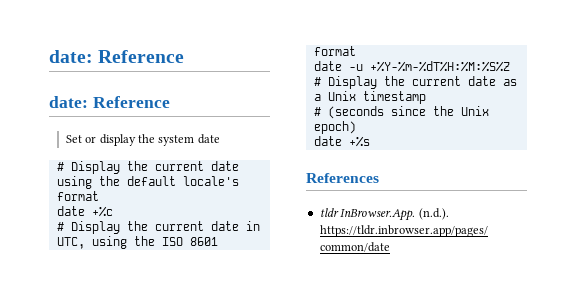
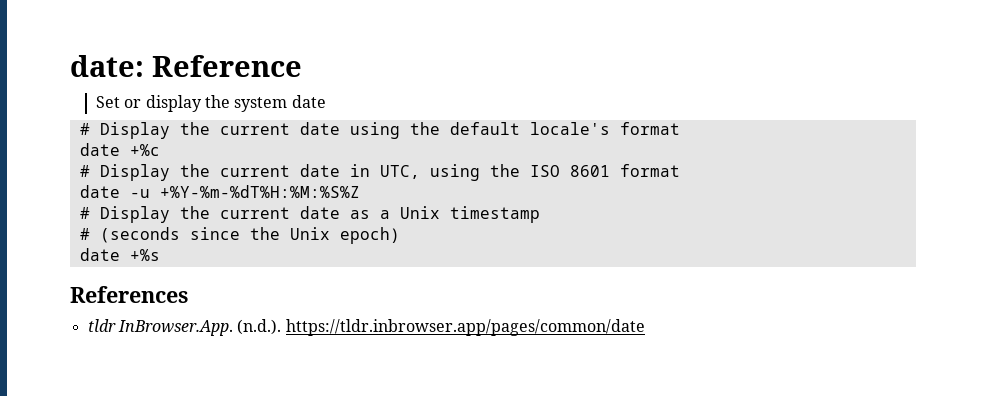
[49,50,185,63] [49,96,170,108] date: Reference // date: Reference -> [70,55,302,77] date: Reference

